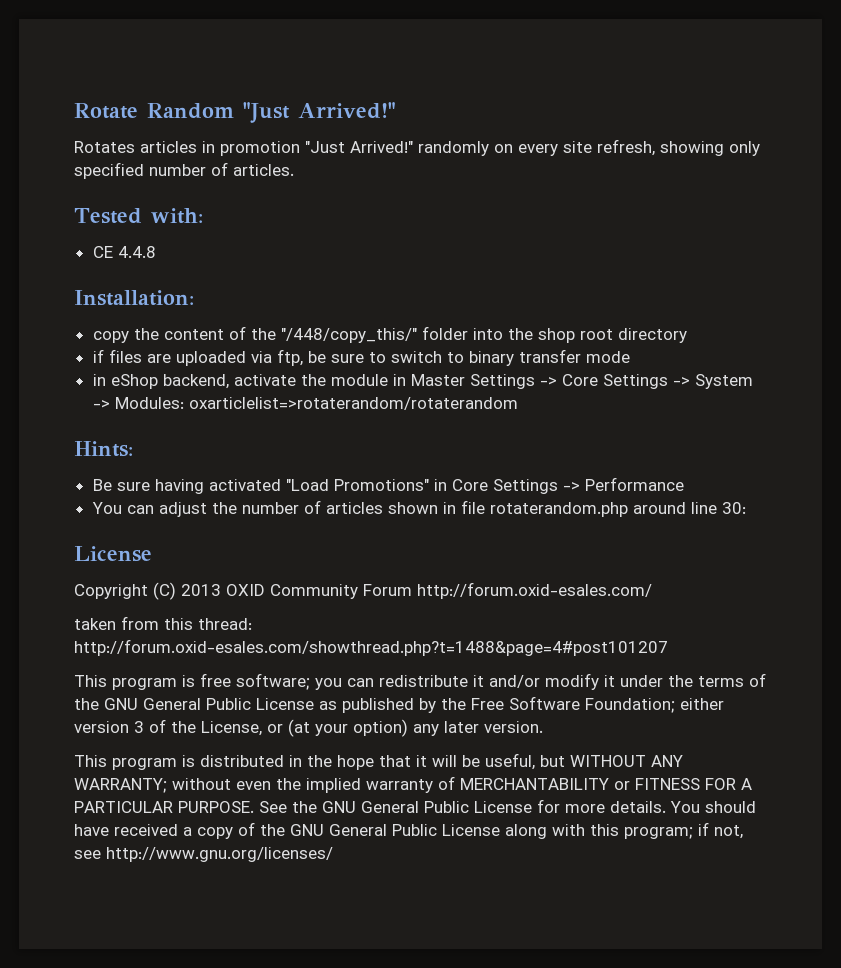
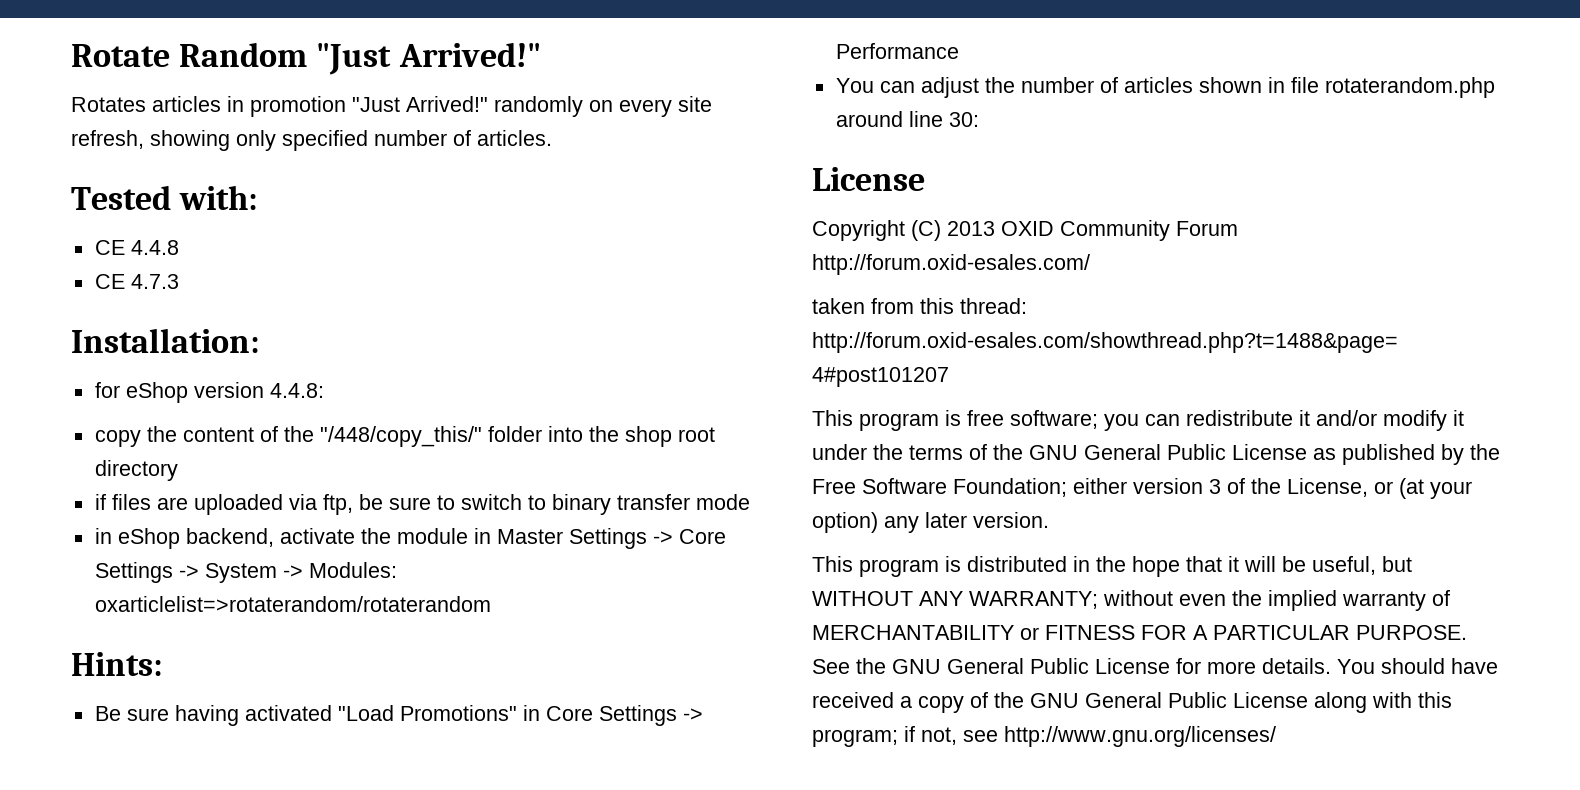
(156, 252) none -> [94,274,179,289] // CE 4.7.3
(194, 298) none -> [94,382,324,403] // for eShop version 4.4.8:

